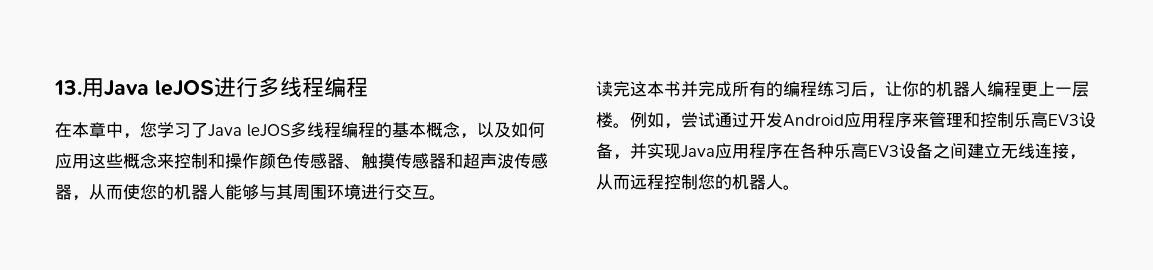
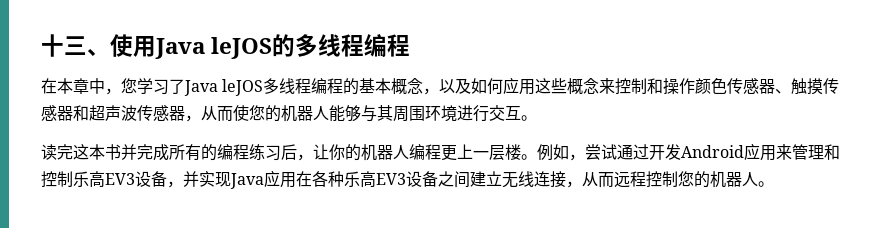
[54,80,82,95] 13. -> [41,34,133,57] 十三、使
[214,77,258,98] 进行 -> [272,34,296,57] 的
[878,112,912,128] 程序 -> (776, 153) none
[749,143,783,159] 程序 -> (296, 180) none

